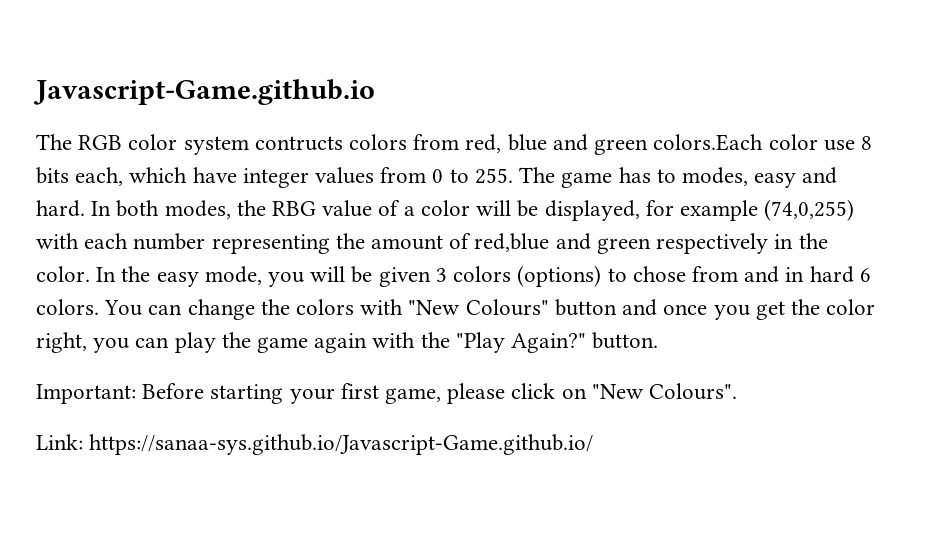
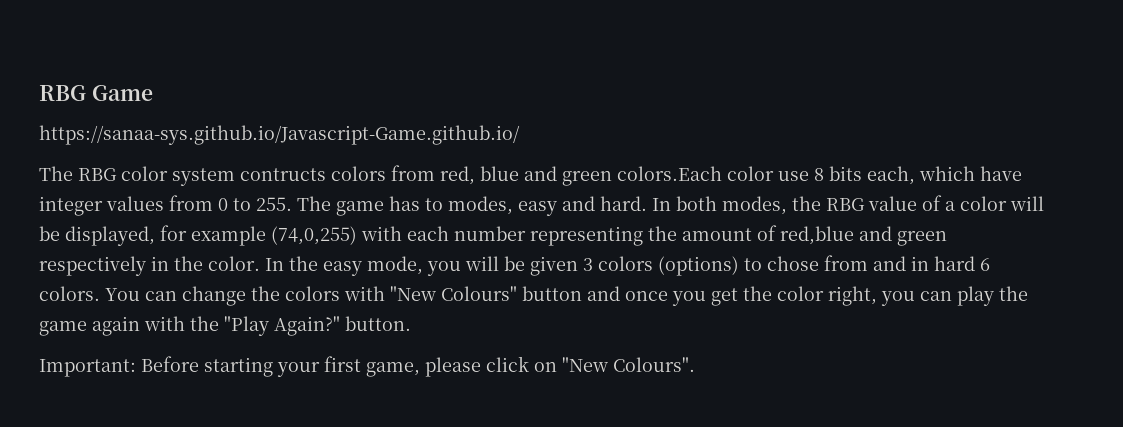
[33,79,375,105] [36,134,123,150] Javascript-Game.github.io // The RGB -> [39,85,153,101] [39,125,520,145] [39,166,117,181] RBG Game // https://sanaa-sys.github.io/Javascript-Game.github.io/ // The RBG
[36,434,594,455] // Link: https://sanaa-sys.github.io/Javascript-Game.github.io/ -> (695, 364) none

